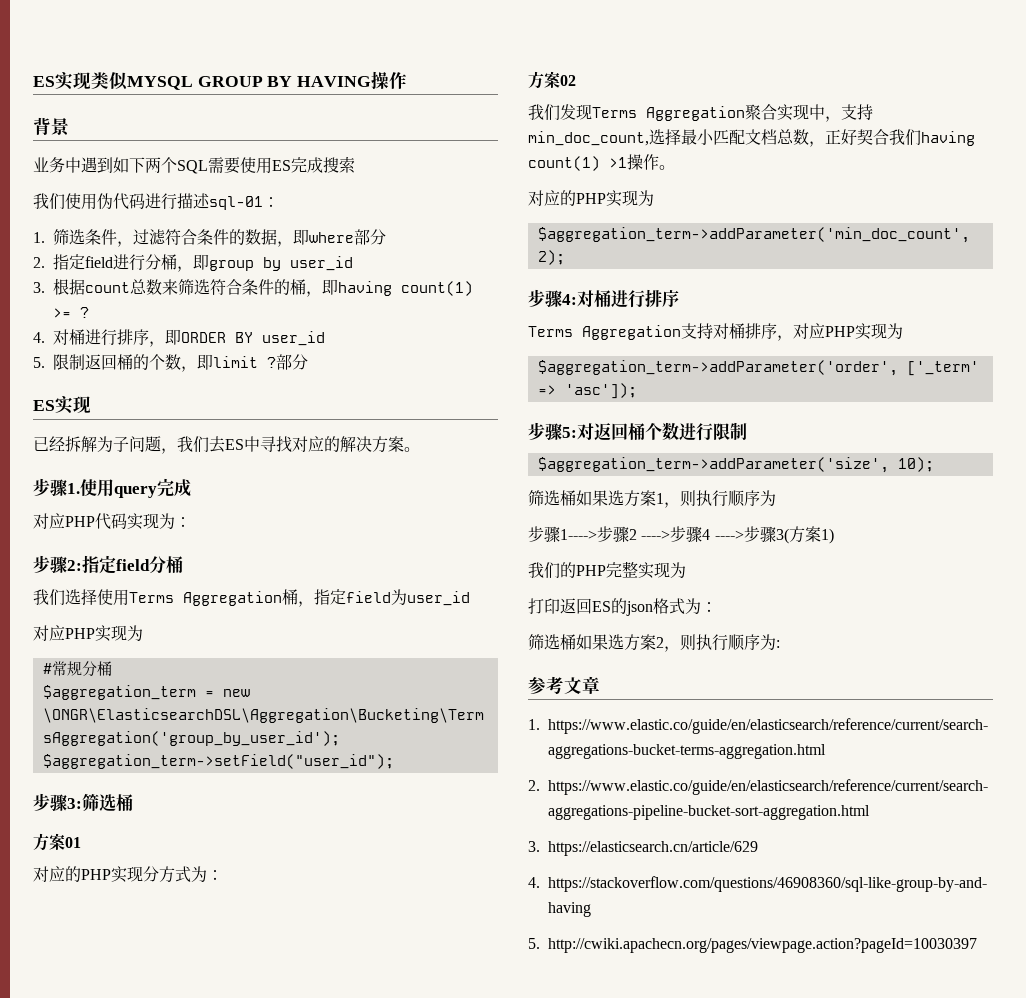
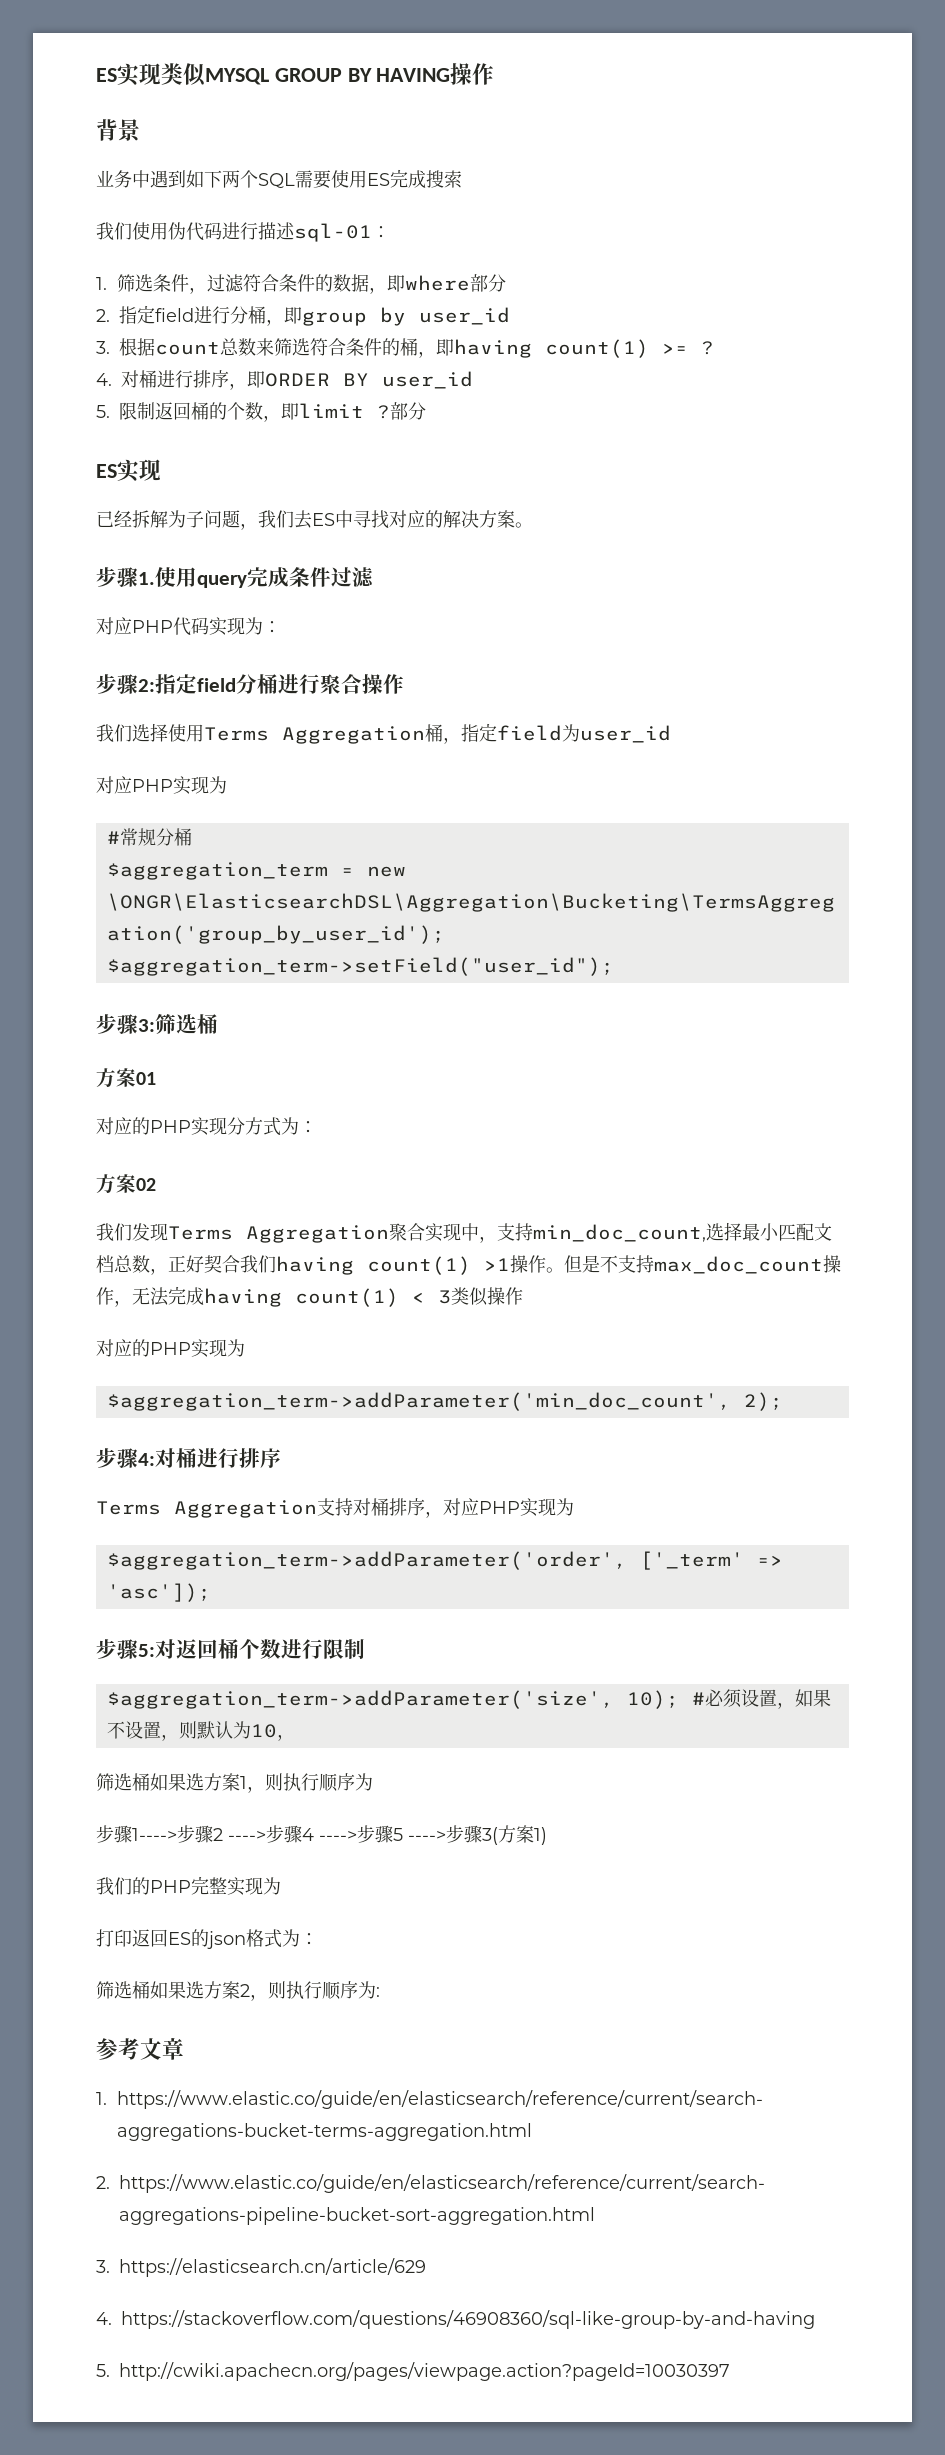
(191, 488) none -> [289,567,374,588] 条件过滤
(183, 564) none -> [278,674,404,694] 进行聚合操作
(675, 167) none -> [564,1255,841,1274] [96,1286,523,1307] 但是不支持max_doc_count操作，无法完成having count(1) < 3类似操作
(934, 464) none -> [691,1689,831,1709] [106,1721,295,1741] #必须设置，如果不设置，则默认为10，
(776, 534) none -> [393,1825,482,1843] 5 ---->步骤

